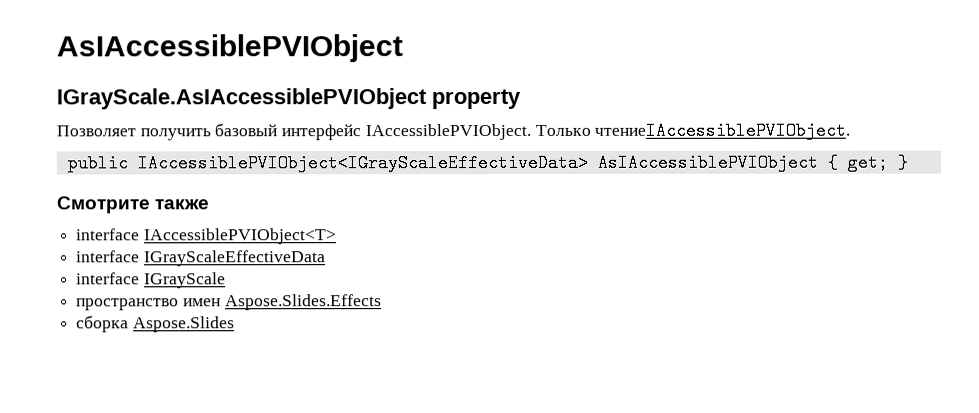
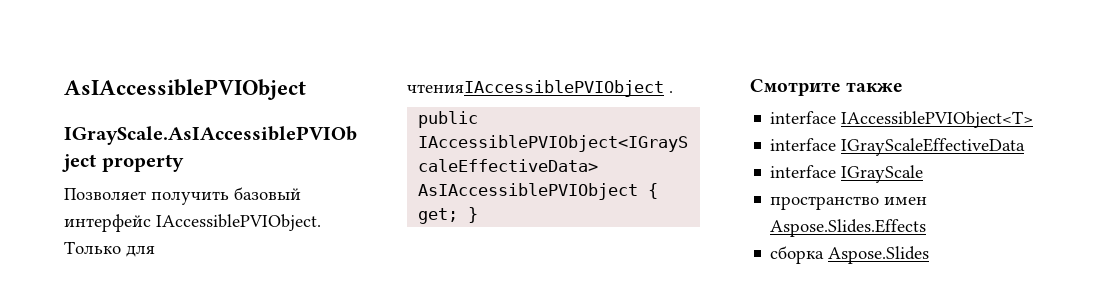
[594,121,851,140] чтениеIAccessiblePVIObject. -> [126,245,155,257] [407,80,673,97] для чтенияIAccessiblePVIObject .

